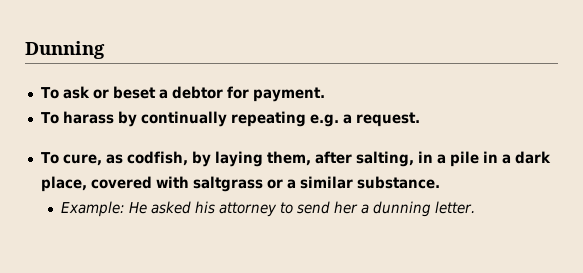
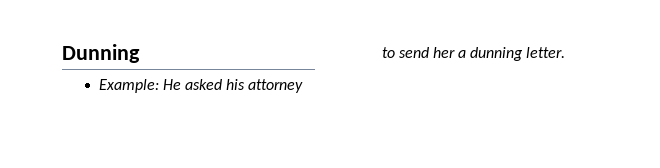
[40,86,325,102] [40,111,420,127] [40,151,551,167] [40,176,440,192] // To ask or beset a debtor for payment. // To harass by continually repeating e.g. a request. // To cure, as codfish, by laying them, after salting, in a pile in a dark place, covered with saltgrass or a similar substance. -> (140, 53) none

